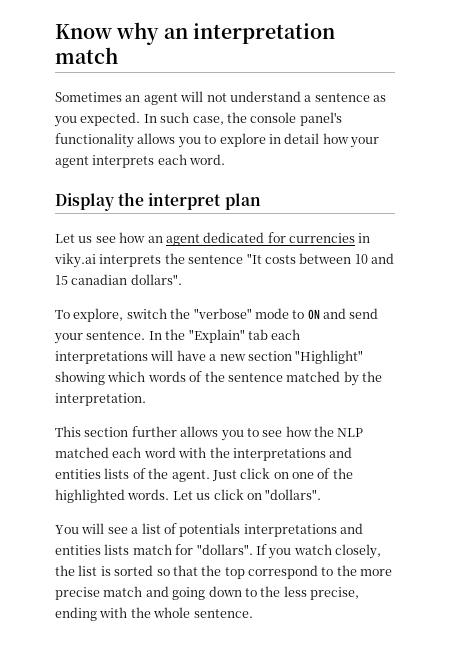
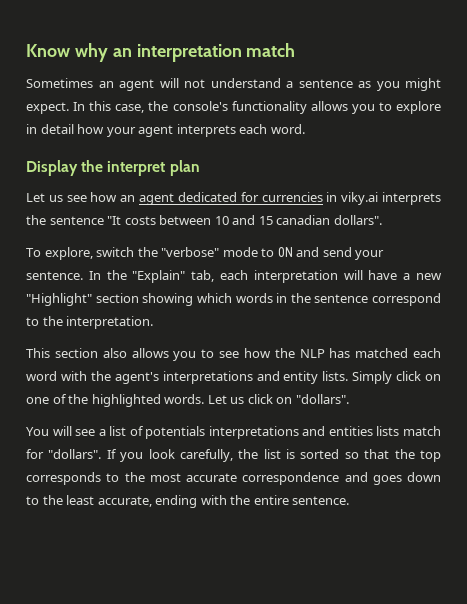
[80,112,342,126] expected. In such case, the console panel's -> [405,78,441,91] [26,101,228,114] might expect. In this case, the console's
[247,329,301,340] [55,351,148,364] tab each interpretations -> [191,270,338,283] tab, each interpretation
[247,350,364,364] section "Highlight" -> [26,293,139,306] "Highlight" section
[189,371,359,386] of the sentence matched by -> [276,293,441,306] [26,317,39,326] in the sentence correspond to
[131,426,177,437] further -> [102,348,127,358] also
(364, 432) none -> [329,348,351,358] has
[232,447,353,461] [55,468,237,482] interpretations and entities lists of the agent. Just -> [114,371,393,384] agent's interpretations and entity lists. Simply
[293,544,381,559] watch closely, -> [148,449,233,462] look carefully,
[248,565,393,579] [55,586,206,600] correspond to the more precise match and going -> [26,472,402,485] corresponds to the most accurate correspondence and goes
[283,586,359,600] less precise, -> [66,495,152,507] least accurate,
[153,607,191,618] whole -> [253,495,289,505] entire

